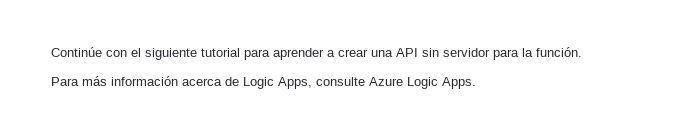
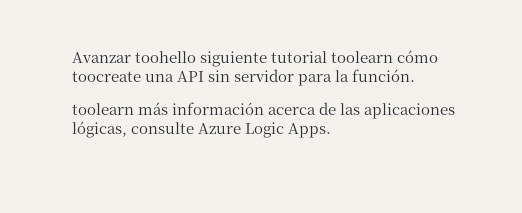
[51,47,368,60] Continúe con el siguiente tutorial para aprender a crear -> [72,50,439,67] [72,71,141,82] Avanzar toohello siguiente tutorial toolearn cómo toocreate
[51,77,79,86] Para -> [72,103,134,115] toolearn
[243,77,312,89] Logic Apps, -> [340,103,456,119] [72,121,127,138] las aplicaciones lógicas,

